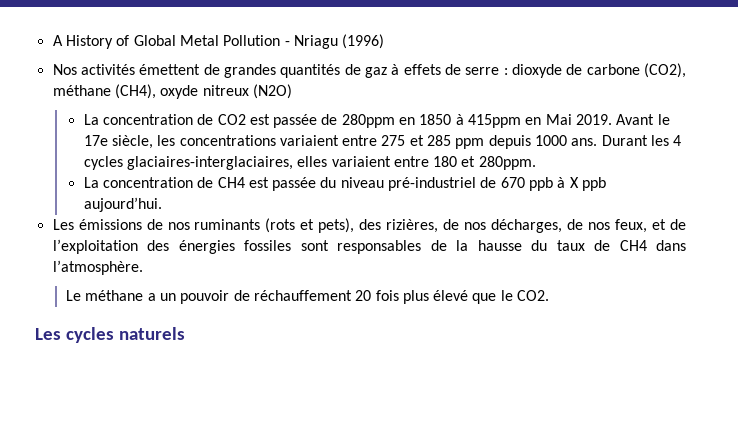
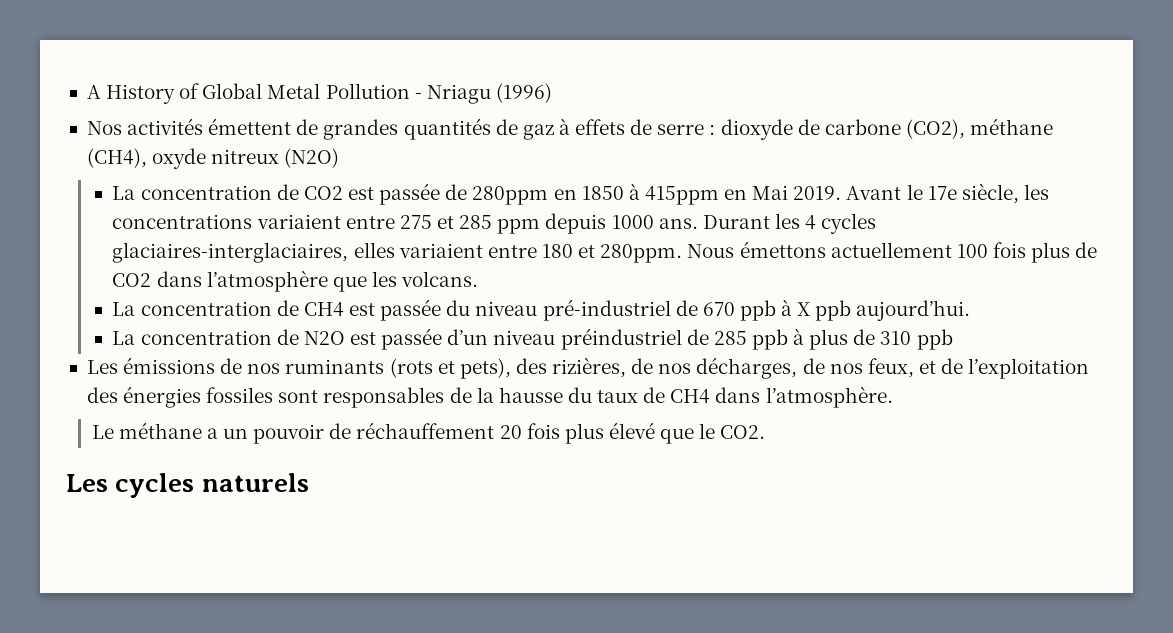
(536, 163) none -> [687,241,1098,263] [112,270,479,292] Nous émettons actuellement 100 fois plus de CO2 dans l’atmosphère que les volcans.
(162, 204) none -> [112,328,953,350] // La concentration de N2O est passée d’un niveau préindustriel de 285 ppb à plus de 310 ppb

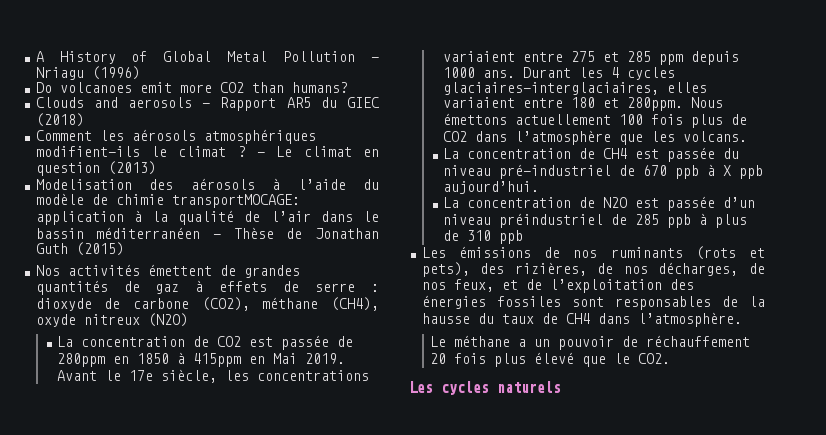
(552, 93) none -> [35,82,348,93] [35,97,380,111] [35,113,84,127] [35,129,316,144] [35,146,379,157] [35,161,156,176] [35,178,380,190] [35,193,300,208] [35,210,379,225] [35,227,380,239] [35,242,124,256] // Do volcanoes emit more CO2 than humans? // Clouds and aerosols - Rapport AR5 du GIEC (2018) // Comment les aérosols atmosphériques modifient-ils le climat ? - Le climat en question (2013) // Modelisation des aérosols à l’aide du modèle de chimie transportMOCAGE: application à la qualité de l’air dans le bassin méditerranéen - Thèse de Jonathan Guth (2015)

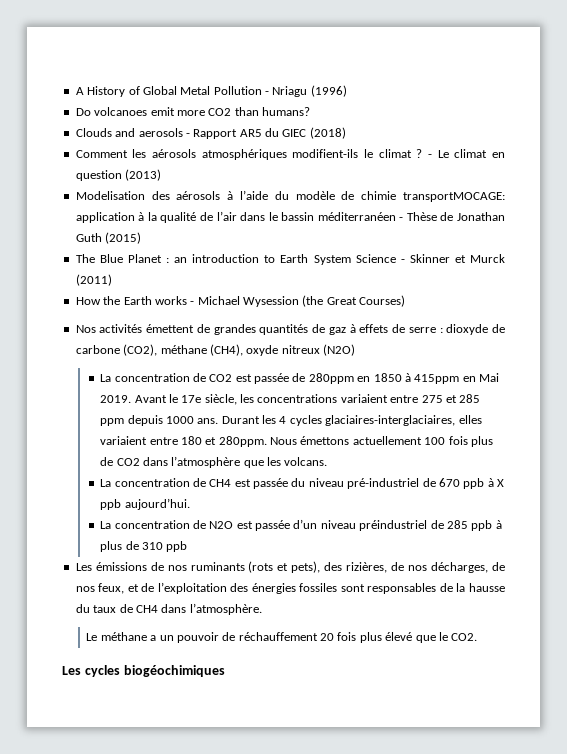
(124, 249) none -> [75,254,506,265] [75,274,112,286] [75,295,406,307] // The Blue Planet : an introduction to Earth System Science - Skinner et Murck (2011) // How the Earth works - Michael Wysession (the Great Courses)
[497,381,561,393] naturels -> [123,665,225,677] biogéochimiques

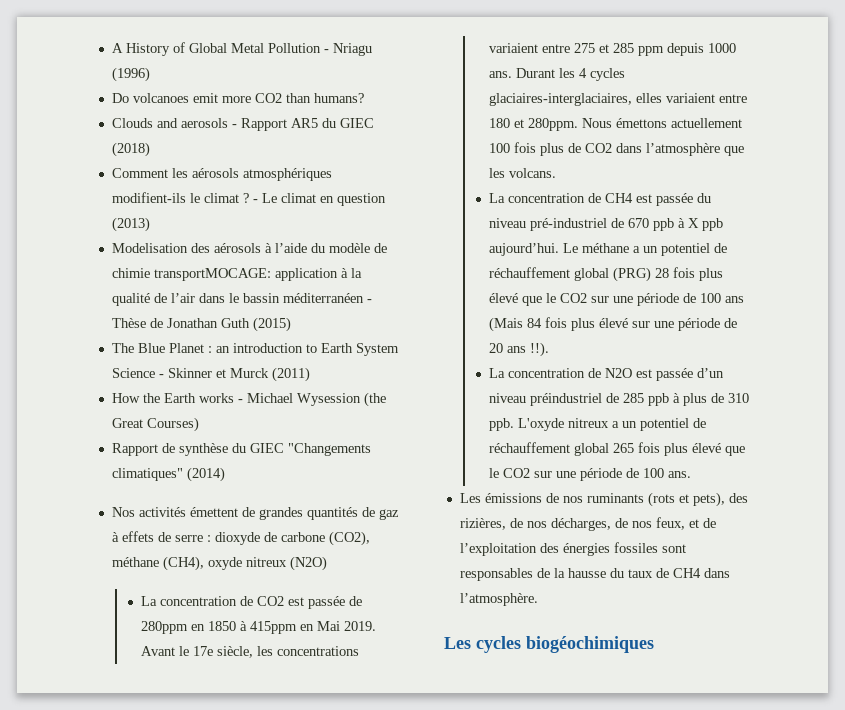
(406, 301) none -> [111,443,371,456] [111,467,225,482] // Rapport de synthèse du GIEC "Changements climatiques" (2014)
(190, 504) none -> [562,243,727,256] [488,267,723,282] [488,293,744,306] [488,317,737,332] [488,342,549,357] Le méthane a un potentiel de réchauffement global (PRG) 28 fois plus élevé que le CO2 sur une période de 100 ans (Mais 84 fois plus élevé sur une période de 20 ans !!).
[166,541,188,552] ppb -> [488,418,706,431] [488,442,745,456] [488,468,691,481] ppb. L'oxyde nitreux a un potentiel de réchauffement global 265 fois plus élevé que le CO2 sur une période de 100 ans.
[86,632,478,643] // Le méthane a un pouvoir de réchauffement 20 fois plus élevé que le CO2. -> (538, 599) none

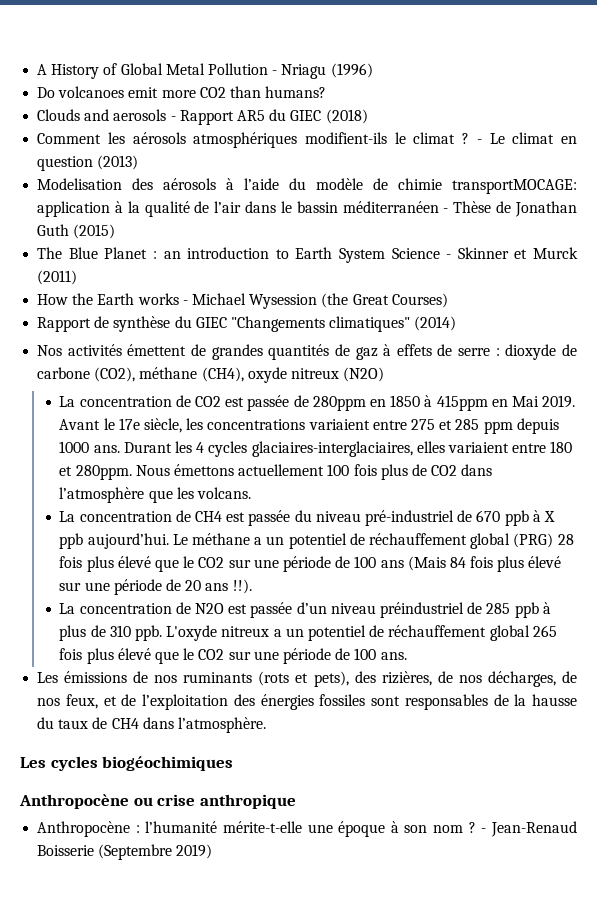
(654, 644) none -> [19,794,296,809] [37,821,577,837] [37,844,213,860] // Anthropocène ou crise anthropique // Anthropocène : l’humanité mérite-t-elle une époque à son nom ? - Jean-Renaud Boisserie (Septembre 2019)

